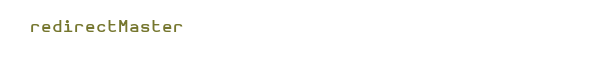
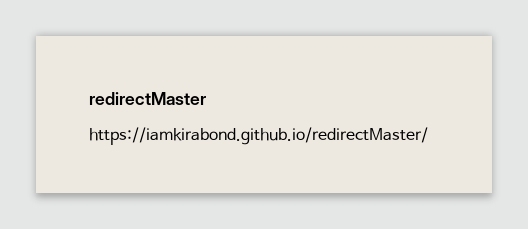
(184, 26) none -> [89,127,428,145] // https://iamkirabond.github.io/redirectMaster/

